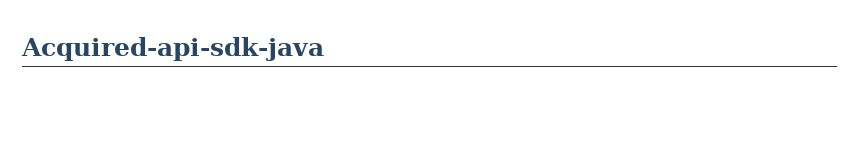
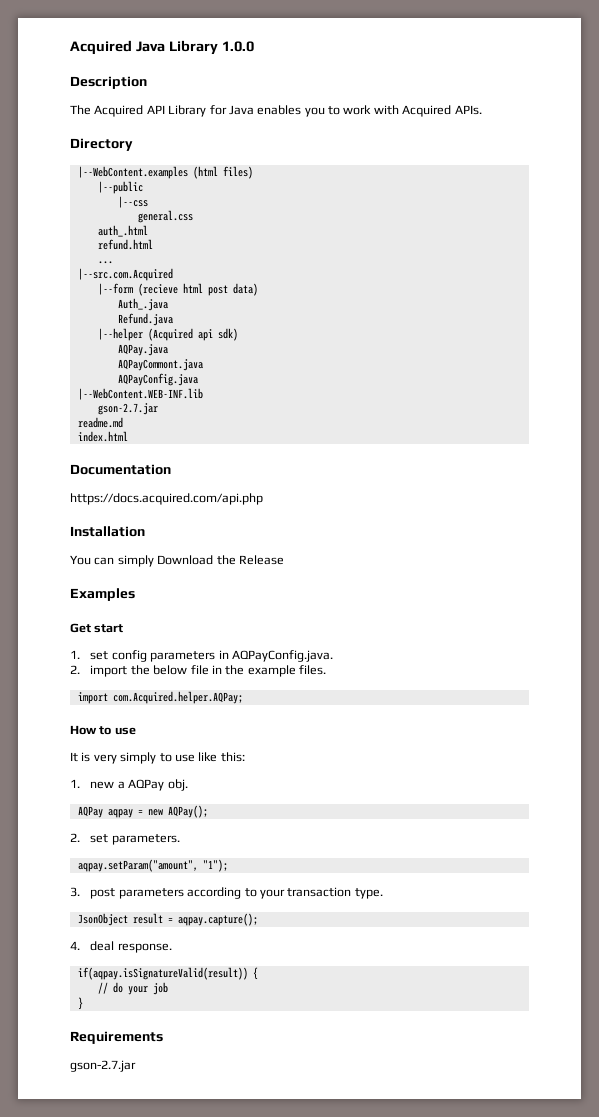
[21,37,324,61] Acquired-api-sdk-java -> [70,40,254,55] [70,76,147,89] [70,105,482,117] [70,138,133,151] [77,166,253,179] [97,181,143,194] [117,196,148,208] [137,210,193,223] [97,225,148,237] [97,239,153,250] [97,261,113,264] [77,268,173,281] [97,283,258,296] [117,298,168,311] [117,313,173,326] [97,328,238,341] [117,344,168,356] [117,359,203,371] [117,373,198,386] [77,388,203,400] [97,403,158,415] [77,417,123,428] [77,431,128,442] [70,464,171,475] [70,493,263,505] [70,526,145,537] [70,555,284,567] [70,588,135,601] [70,623,124,633] [70,650,333,662] [70,665,327,677] [77,691,243,704] [70,725,136,735] [70,752,245,764] [70,779,188,791] [77,805,208,818] [70,833,180,845] [77,859,228,872] [70,887,383,899] [77,913,258,926] [70,941,172,953] [77,967,258,980] [97,982,168,995] [77,997,83,1010] [70,1031,163,1044] [70,1060,136,1072] Acquired Java Library 1.0.0 // Description // The Acquired API Library for Java enables you to work with Acquired APIs. // Directory // |--WebContent.examples (html files) // |--public // |--css // general.css // auth_.html // refund.html // ... // |--src.com.Acquired // |--form (recieve html post data) // Auth_.java // Refund.java // |--helper (Acquired api sdk) // AQPay.java // AQPayCommont.java // AQPayConfig.java // |--WebContent.WEB-INF.lib // gson-2.7.jar // readme.md // index.html // Documentation // https://docs.acquired.com/api.php // Installation // You can simply Download the Release // Examples // Get start // 1. set config parameters in AQPayConfig.java. // 2. import the below file in the example files. // import com.Acquired.helper.AQPay; // How to use // It is very simply to use like this: // 1. new a AQPay obj. // AQPay aqpay = new AQPay(); // 2. set parameters. // aqpay.setParam("amount", "1"); // 3. post parameters according to your transaction type. // JsonObject result = aqpay.capture(); // 4. deal response. // if(aqpay.isSignatureValid(result)) { // // do your job // } // Requirements // gson-2.7.jar

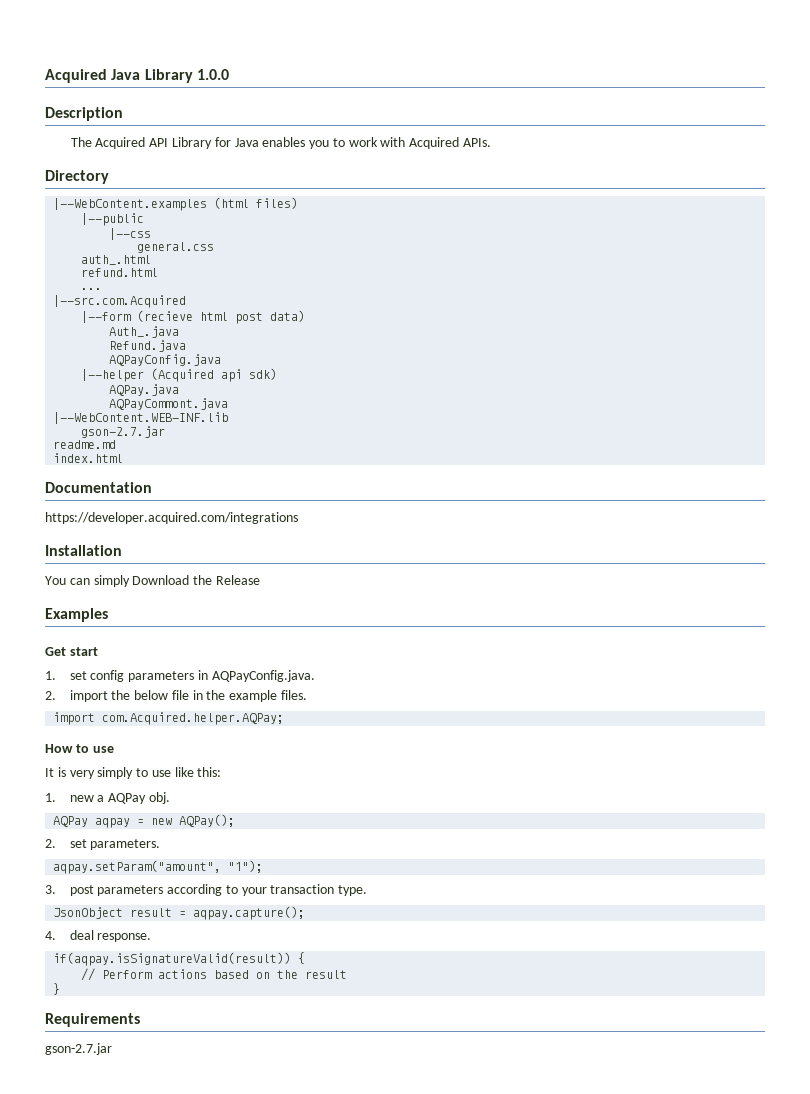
(173, 319) none -> [109,354,222,366] // AQPayConfig.java
[117,373,198,386] // AQPayConfig.java -> (229, 404) none
[70,493,263,505] https://docs.acquired.com/api.php -> [45,512,298,524] https://developer.acquired.com/integrations
[112,982,168,995] do your job -> [102,969,348,979] Perform actions based on the result

